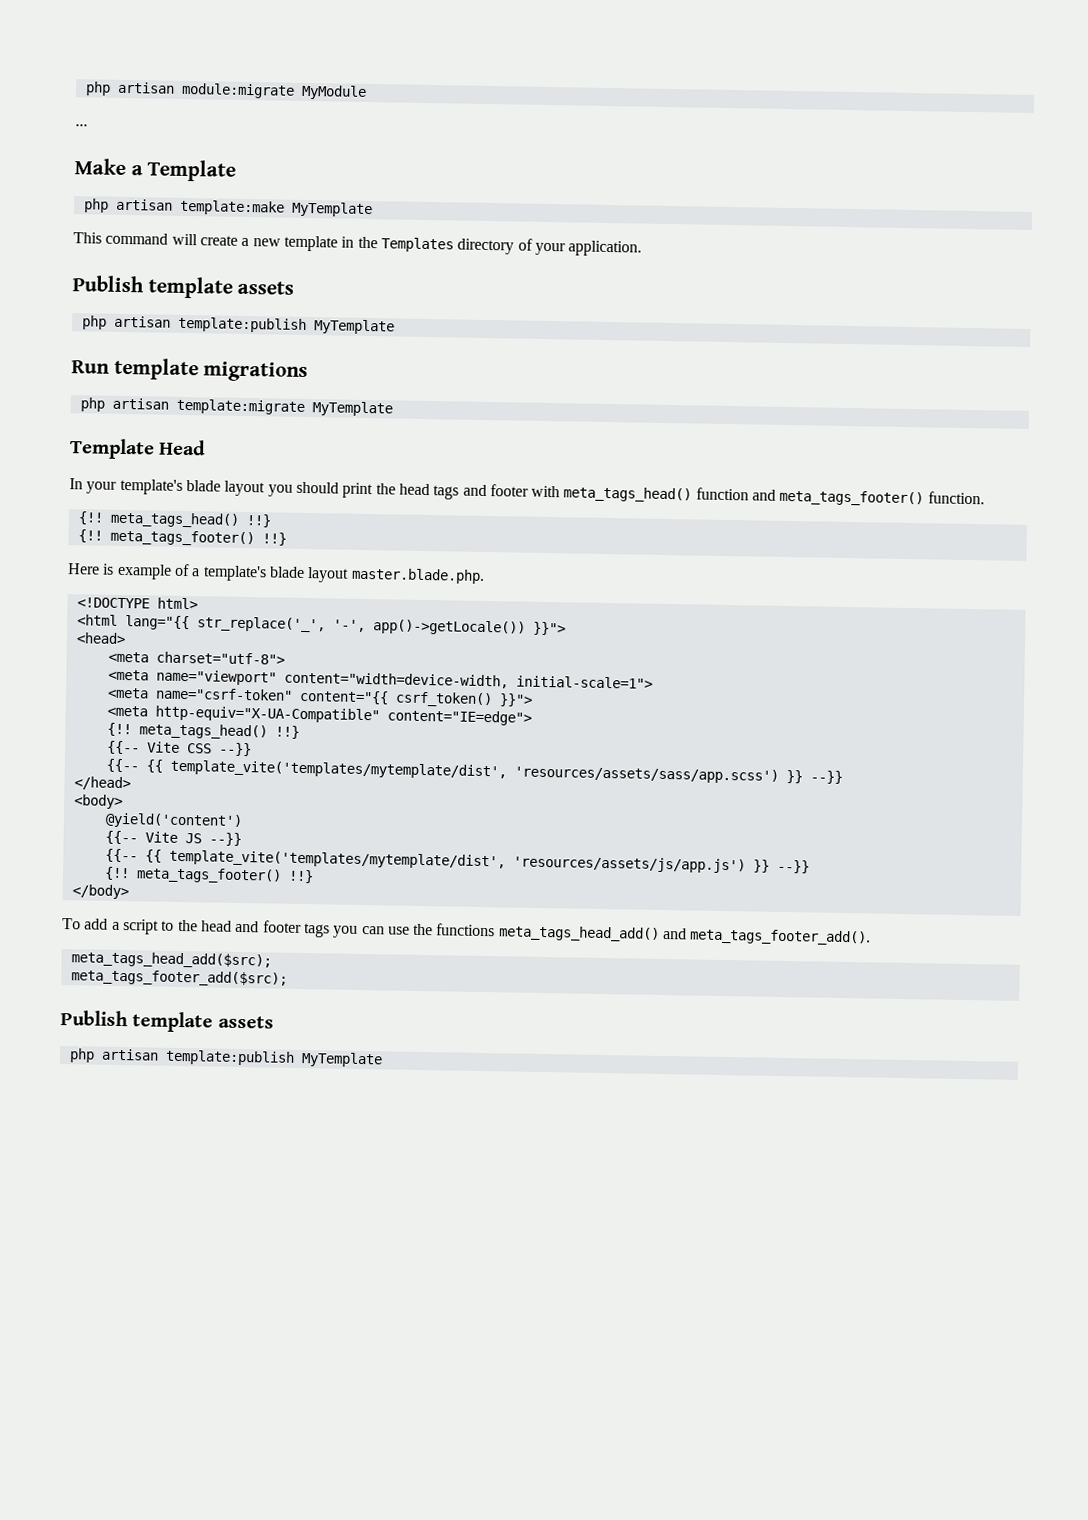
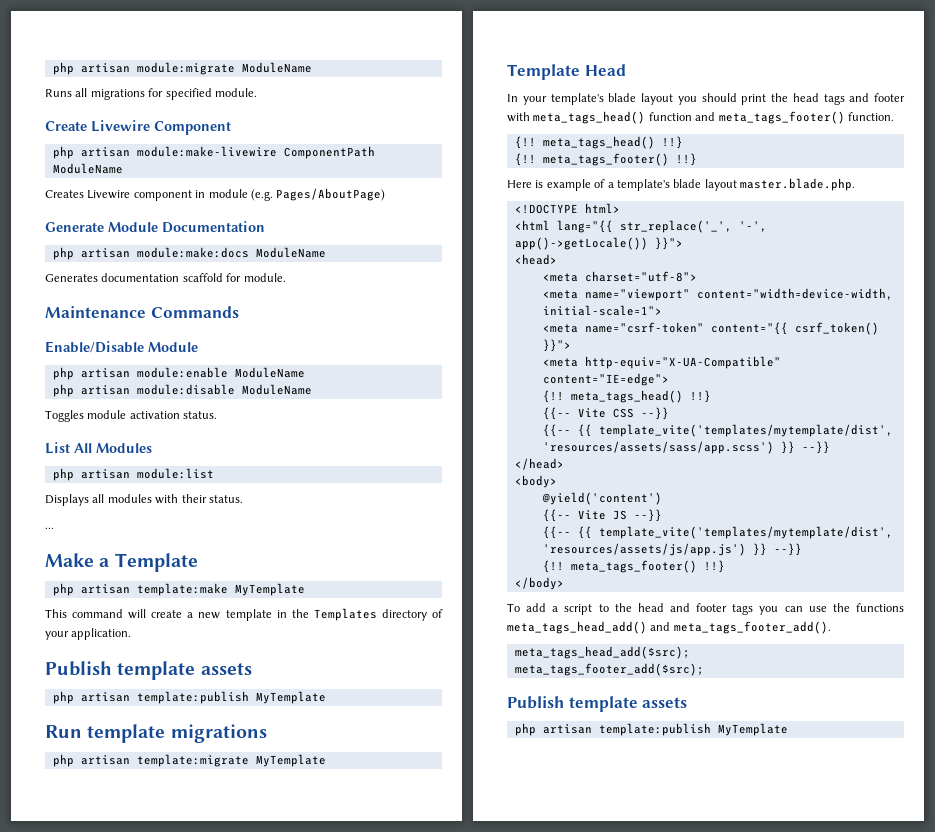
[300,84,367,100] MyModule -> [241,62,312,73] [45,88,257,100] [45,120,231,135] [52,146,375,159] [52,163,123,174] [45,188,386,201] [45,221,265,233] [52,247,326,260] [45,273,286,282] [45,306,239,318] [45,341,198,353] [52,367,305,380] [52,384,312,397] [45,410,218,422] [45,442,152,454] [52,468,214,481] [45,494,243,506] ModuleName // Runs all migrations for specified module. // Create Livewire Component // php artisan module:make-livewire ComponentPath ModuleName // Creates Livewire component in module (e.g. Pages/AboutPage) // Generate Module Documentation // php artisan module:make:docs ModuleName // Generates documentation scaffold for module. // Maintenance Commands // Enable/Disable Module // php artisan module:enable ModuleName // php artisan module:disable ModuleName // Toggles module activation status. // List All Modules // php artisan module:list // Displays all modules with their status.

